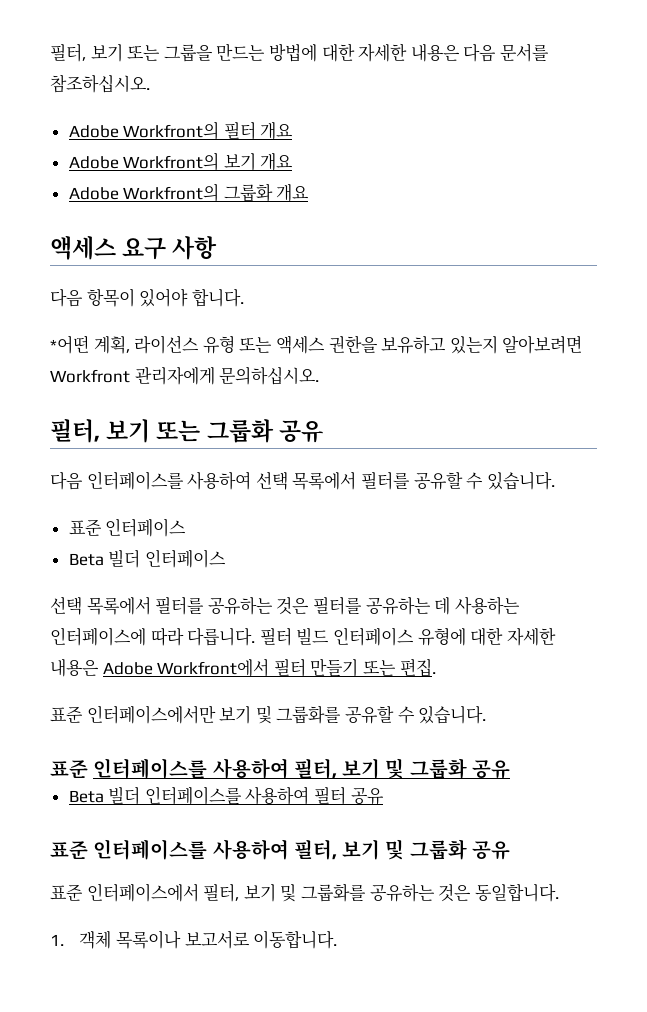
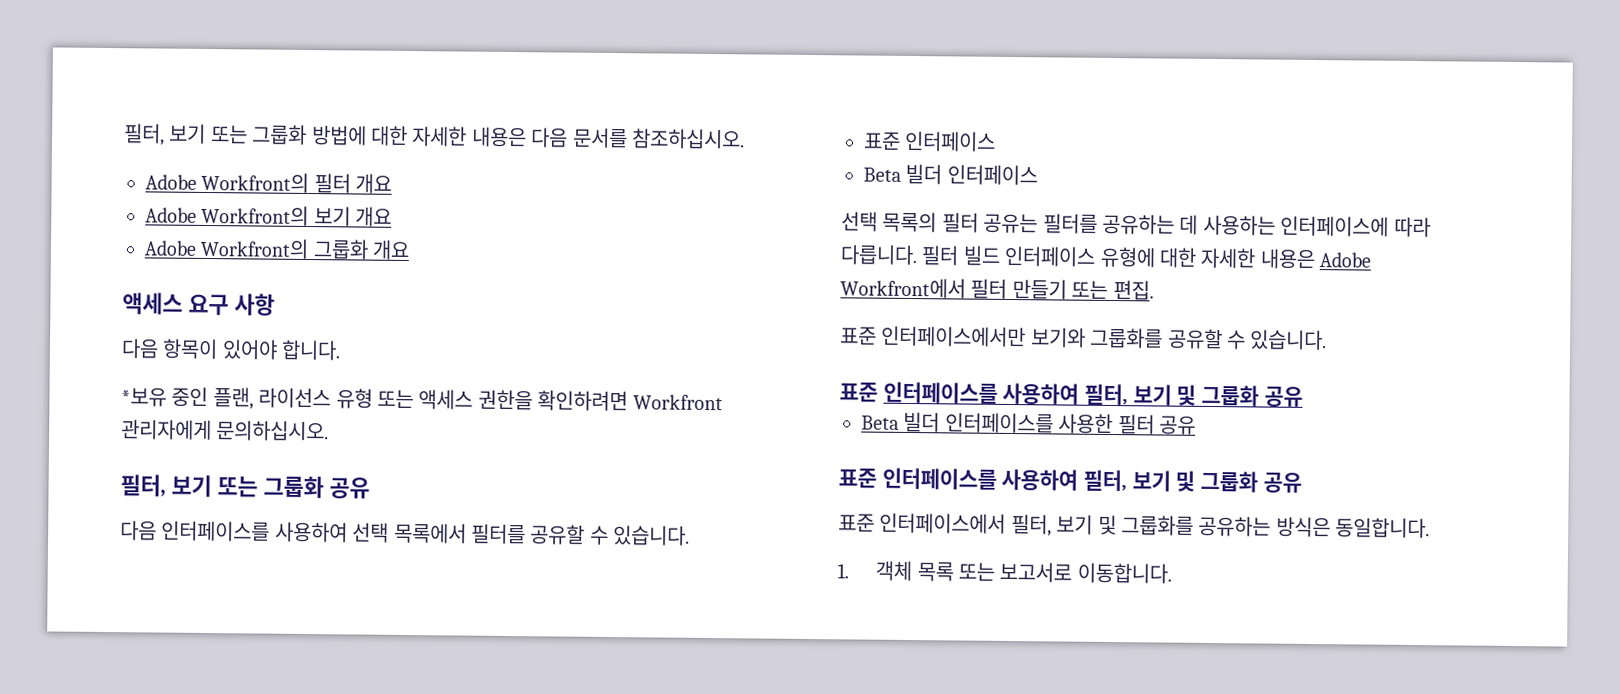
[50,43,266,62] 필터, 보기 또는 그룹을 만드는 -> [123,123,308,146] 필터, 보기 또는 그룹화
[50,335,130,354] *어떤 계획, -> [121,386,254,410] *보유 중인 플랜,
[381,335,583,354] 보유하고 있는지 알아보려면 -> [537,390,629,412] 확인하려면
[86,596,310,615] 목록에서 필터를 공유하는 것은 -> [882,211,1039,234] 목록의 필터 공유는
[219,706,272,724] 보기 및 -> [1030,327,1086,348] 보기와
[245,786,310,805] 사용하여 -> [1058,413,1114,435] 사용한
[438,884,472,902] 것은 -> [1275,516,1331,538] 방식은
[116,930,182,949] 목록이나 -> [916,562,995,582] 목록 또는

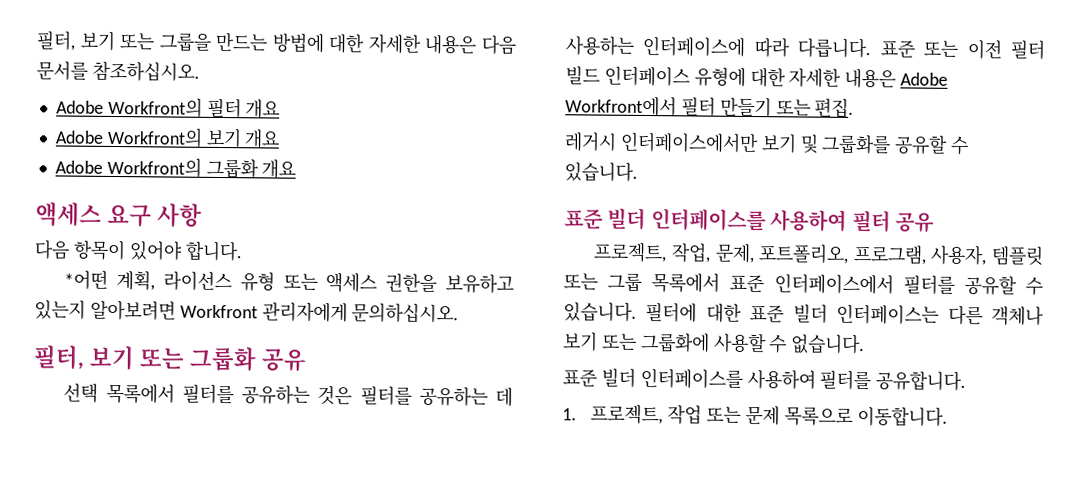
[123,123,308,146] 필터, 보기 또는 그룹화 -> [36,30,268,52] 필터, 보기 또는 그룹을 만드는
[121,386,254,410] *보유 중인 플랜, -> [64,270,156,291] *어떤 계획,
[537,390,629,412] 확인하려면 -> [445,274,515,294] [34,299,176,321] 보유하고 있는지 알아보려면
[120,520,691,546] [863,130,997,152] [863,163,1038,186] [841,211,1039,234] 다음 인터페이스를 사용하여 선택 목록에서 필터를 공유할 수 있습니다. // 표준 인터페이스 // Beta 빌더 인터페이스 // 선택 목록의 필터 공유는 -> [63,383,353,406] 선택 목록에서 필터를 공유하는 것은
(918, 255) none -> [879,40,1002,60] 표준 또는 이전
[840,325,1086,348] 표준 인터페이스에서만 보기와 -> [564,131,819,154] 레거시 인터페이스에서만 보기 및
[882,381,1303,407] [861,411,1196,435] [838,467,1302,493] [838,512,1431,539] [837,560,1073,583] 인터페이스를 사용하여 필터, 보기 및 그룹화 공유 // Beta 빌더 인터페이스를 사용한 필터 공유 // 표준 인터페이스를 사용하여 필터, 보기 및 그룹화 공유 // 표준 인터페이스에서 필터, 보기 및 그룹화를 공유하는 방식은 동일합니다. // 1. 객체 목록 또는 보고서로 -> [607,207,934,233] [593,242,1043,266] [563,272,1043,296] [563,301,1044,326] [562,332,866,355] [562,367,967,392] [562,404,853,426] 빌더 인터페이스를 사용하여 필터 공유 // 프로젝트, 작업, 문제, 포트폴리오, 프로그램, 사용자, 템플릿 또는 그룹 목록에서 표준 인터페이스에서 필터를 공유할 수 있습니다. 필터에 대한 표준 빌더 인터페이스는 다른 객체나 보기 또는 그룹화에 사용할 수 없습니다. // 표준 빌더 인터페이스를 사용하여 필터를 공유합니다. // 1. 프로젝트, 작업 또는 문제 목록으로

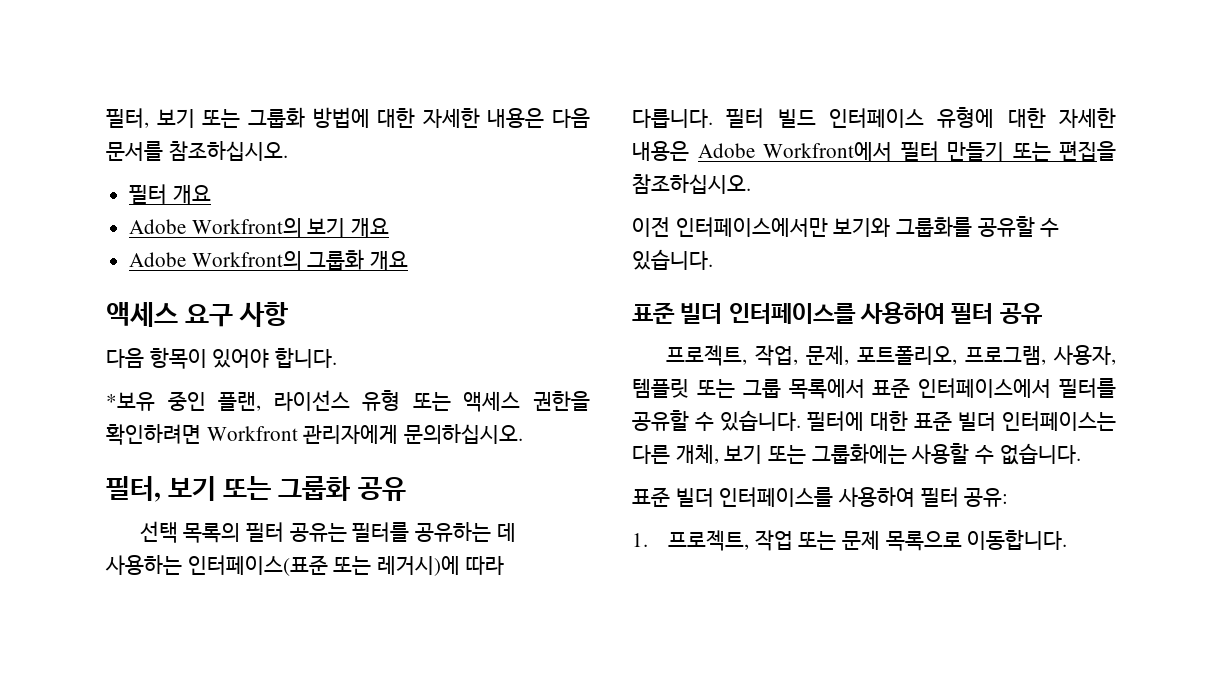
[36,30,268,52] 필터, 보기 또는 그룹을 만드는 -> [106,107,305,128] 필터, 보기 또는 그룹화
[55,96,203,118] Adobe Workfront의 -> (288, 151) none
[64,270,156,291] *어떤 계획, -> [106,391,262,411] *보유 중인 플랜,
[445,274,515,294] [34,299,176,321] 보유하고 있는지 알아보려면 -> [106,424,201,445] 확인하려면
[105,383,514,407] [565,35,1002,60] 목록에서 필터를 공유하는 것은 필터를 공유하는 데 사용하는 인터페이스에 따라 다릅니다. 표준 또는 이전 -> [183,522,516,543] [105,555,504,576] [632,109,713,128] 목록의 필터 공유는 필터를 공유하는 데 사용하는 인터페이스(표준 또는 레거시)에 따라 다릅니다.
[814,97,855,118] [564,131,819,154] 편집. // 레거시 인터페이스에서만 보기 및 -> [1059,141,1116,161] [632,174,751,194] [632,217,891,237] 편집을 참조하십시오. // 이전 인터페이스에서만 보기와
[991,306,1044,326] [562,332,710,353] 객체나 보기 또는 그룹화에 -> [675,443,907,464] 개체, 보기 또는 그룹화에는
[819,369,967,392] 필터를 공유합니다. -> [920,487,1009,507] 필터 공유:

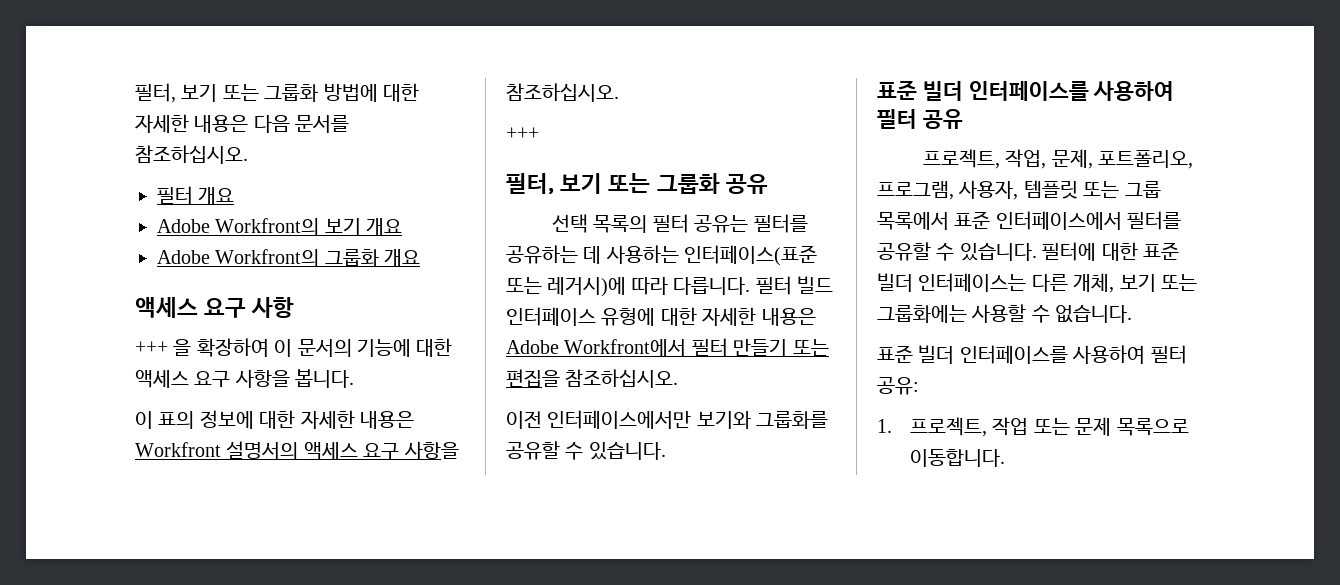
[106,347,338,369] [106,390,590,412] [106,424,524,445] 다음 항목이 있어야 합니다. // *보유 중인 플랜, 라이선스 유형 또는 액세스 권한을 확인하려면 Workfront 관리자에게 문의하십시오. -> [135,338,453,357] [135,369,355,388] [135,410,414,429] [135,441,459,460] [506,83,619,102] [506,127,539,140] +++ 을 확장하여 이 문서의 기능에 대한 액세스 요구 사항을 봅니다. // 이 표의 정보에 대한 자세한 내용은 Workfront 설명서의 액세스 요구 사항을 참조하십시오. // +++

